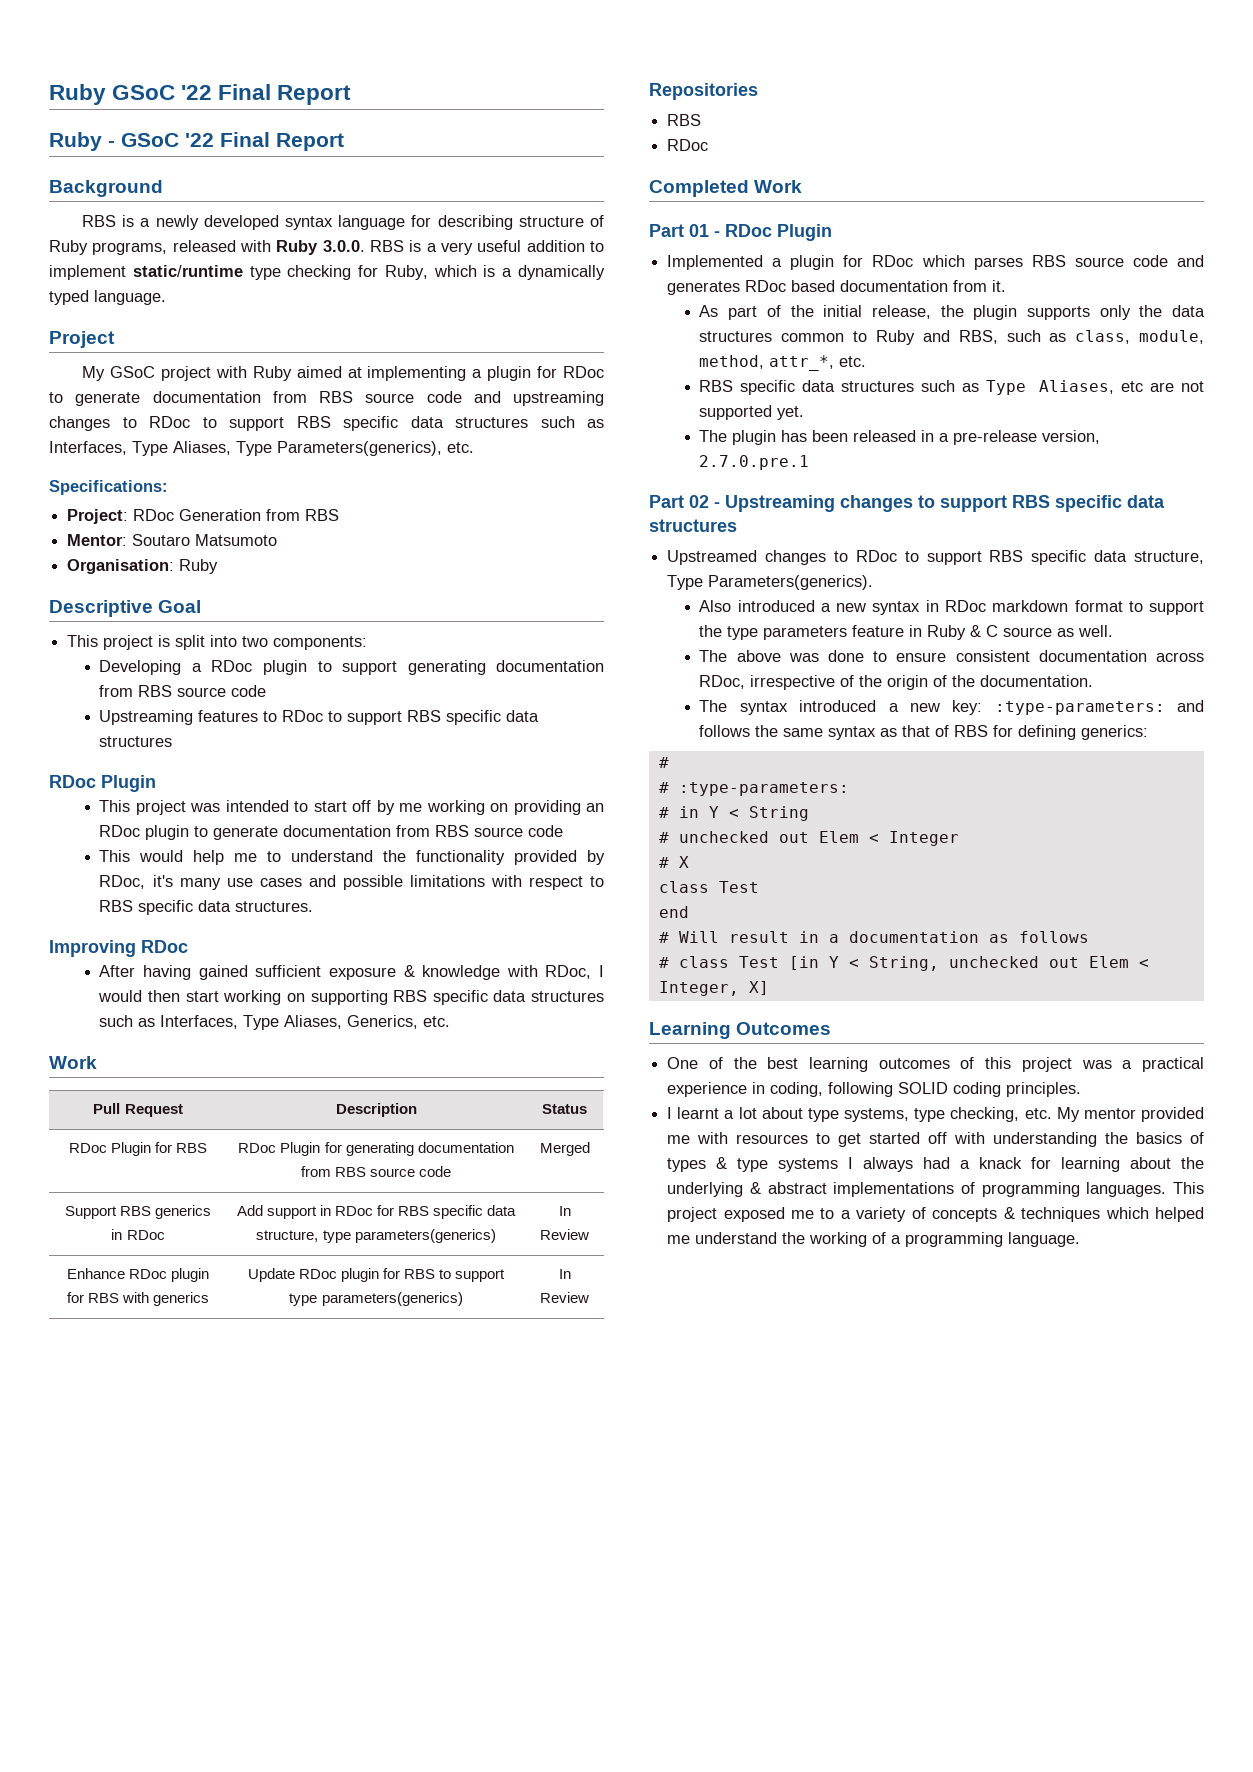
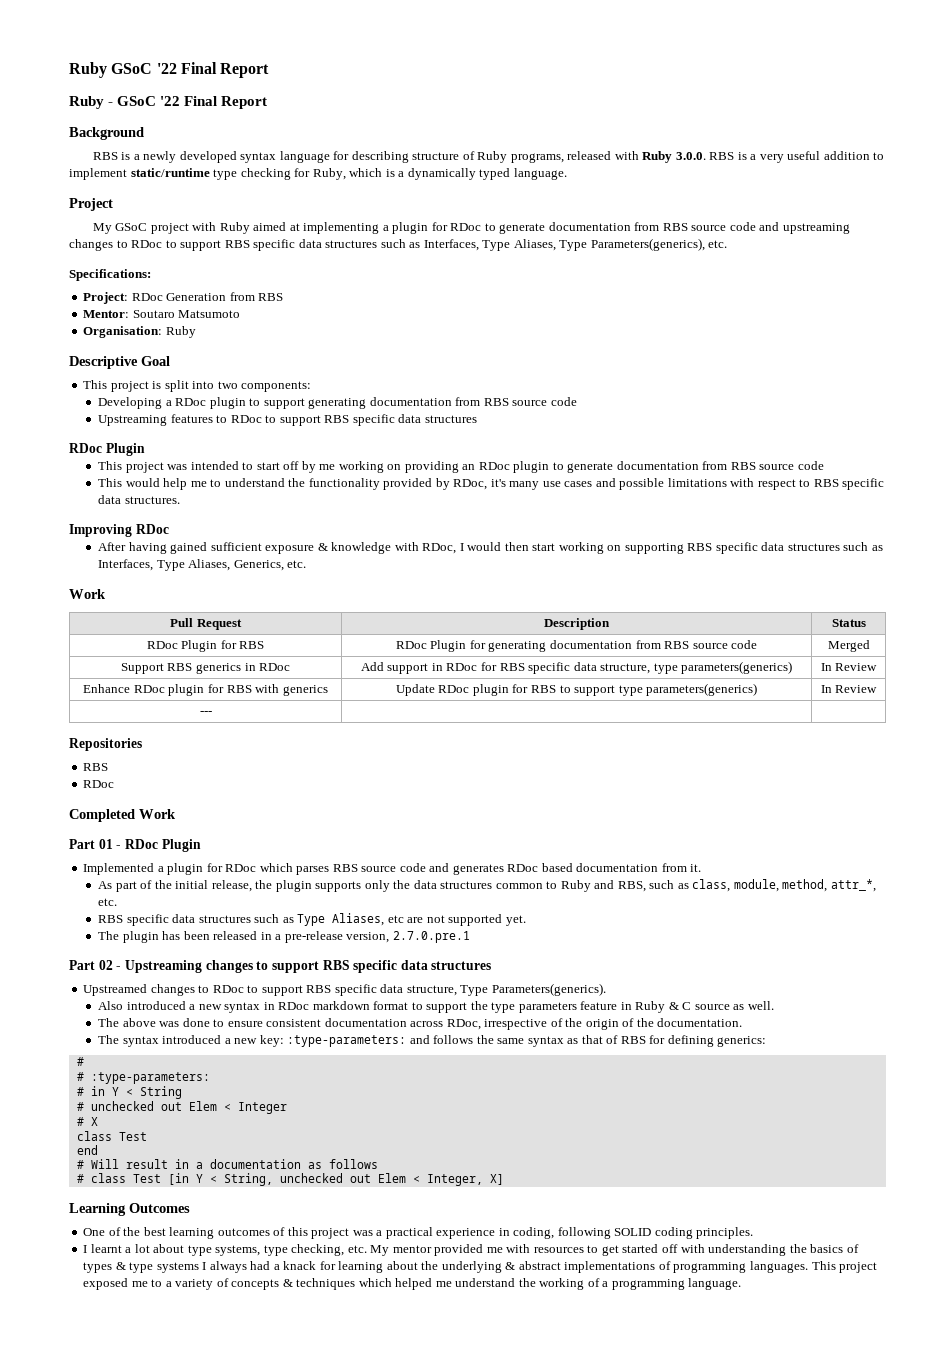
(589, 1297) none -> [199,711,212,715] // --- | |

